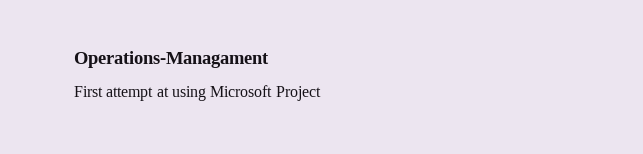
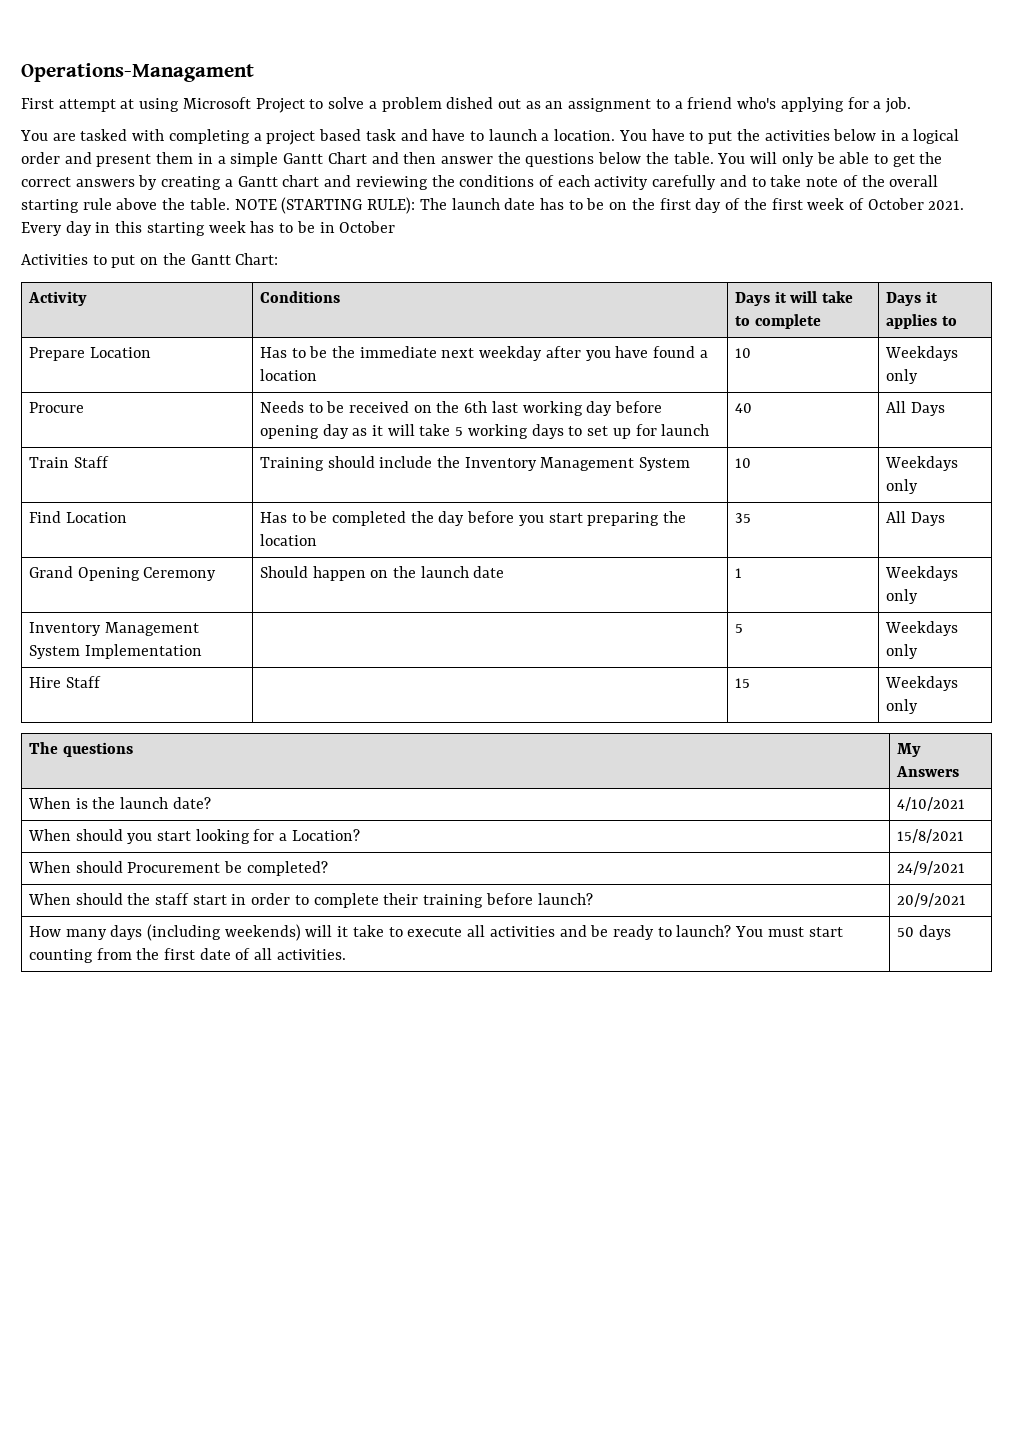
(321, 93) none -> [309,97,911,113] [20,129,960,145] [21,152,943,167] [21,175,939,190] [21,197,965,214] [21,221,396,236] [21,253,279,268] [27,291,87,306] [259,291,340,303] [734,291,854,306] [734,314,821,329] [885,291,938,306] [885,314,957,329] [28,347,151,361] [259,346,708,361] [259,369,317,381] [734,348,751,358] [884,346,958,361] [885,369,918,384] [28,402,84,413] [259,401,663,416] [259,424,710,439] [734,403,752,413] [885,401,945,416] [28,456,109,468] [259,456,691,471] [734,458,751,468] [884,456,958,471] [885,479,918,494] [28,511,127,523] [259,511,687,526] [259,534,317,546] [734,513,751,523] [885,511,945,526] [28,566,217,581] [259,566,505,581] [734,568,742,578] [884,566,958,581] [885,589,918,604] [28,622,199,636] [28,644,202,659] [734,624,743,633] [884,621,958,636] [885,644,918,659] [28,676,101,688] [734,678,750,688] [884,676,958,691] [885,699,918,714] [28,742,133,757] [896,743,921,757] [895,766,959,777] [27,797,211,809] [896,797,965,811] [27,829,360,844] [896,829,964,843] [27,861,328,876] [896,861,965,875] [27,893,593,908] [896,893,966,907] [28,924,843,941] [28,948,346,963] [896,925,951,940] to solve a problem dished out as an assignment to a friend who's applying for a job. // You are tasked with completing a project based task and have to launch a location. You have to put the activities below in a logical order and present them in a simple Gantt Chart and then answer the questions below the table. You will only be able to get the correct answers by creating a Gantt chart and reviewing the conditions of each activity carefully and to take note of the overall starting rule above the table. NOTE (STARTING RULE): The launch date has to be on the first day of the first week of October 2021. Every day in this starting week has to be in October // Activities to put on the Gantt Chart: // Activity | Conditions | Days it will take to complete | Days it applies to // Prepare Location | Has to be the immediate next weekday after you have found a location | 10 | Weekdays only // Procure | Needs to be received on the 6th last working day before opening day as it will take 5 working days to set up for launch | 40 | All Days // Train Staff | Training should include the Inventory Management System | 10 | Weekdays only // Find Location | Has to be completed the day before you start preparing the location | 35 | All Days // Grand Opening Ceremony | Should happen on the launch date | 1 | Weekdays only // Inventory Management System Implementation | | 5 | Weekdays only // Hire Staff | | 15 | Weekdays only // The questions | My Answers // When is the launch date? | 4/10/2021 // When should you start looking for a Location? | 15/8/2021 // When should Procurement be completed? | 24/9/2021 // When should the staff start in order to complete their training before launch? | 20/9/2021 // How many days (including weekends) will it take to execute all activities and be ready to launch? You must start counting from the first date of all activities. | 50 days

